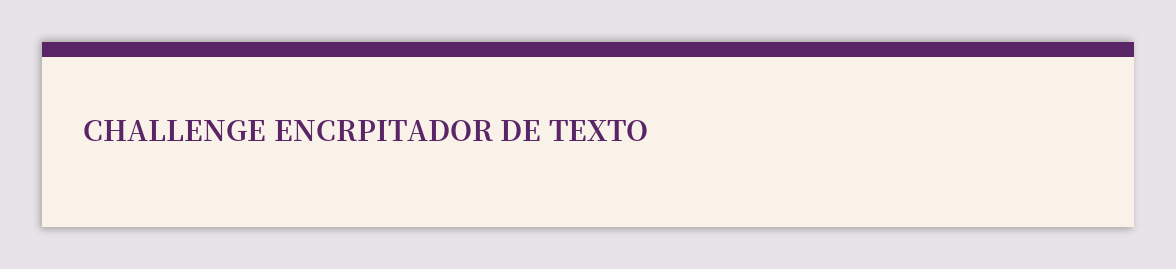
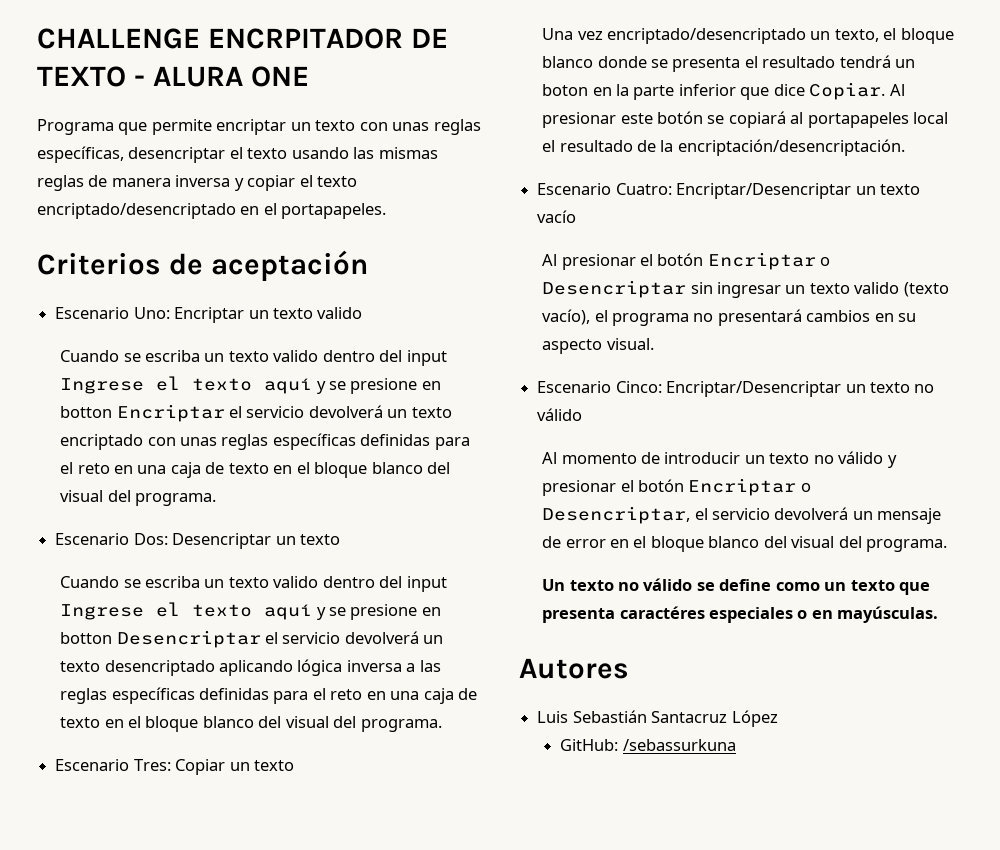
(648, 130) none -> [133,66,309,87] [37,119,481,135] [37,146,438,163] [37,175,358,191] [37,203,387,219] [37,250,368,281] [55,307,363,323] [60,350,447,366] [60,376,441,394] [60,404,452,422] [60,433,470,450] [60,462,451,478] [60,490,216,506] [55,533,340,549] [60,576,447,592] [60,602,441,620] [60,630,444,648] [60,659,441,676] [60,687,478,704] [60,716,442,732] [55,759,294,775] [542,28,954,44] [542,55,916,72] [542,82,905,100] [542,111,949,128] [542,139,905,156] [537,183,920,199] [537,210,577,223] [542,252,831,270] [542,280,949,298] [542,309,917,326] [542,338,654,354] [537,381,935,397] [537,408,583,421] [542,451,897,468] [542,478,811,496] [542,506,942,524] [542,536,948,552] [542,578,931,595] [542,606,939,623] [519,658,629,679] [537,710,778,727] [560,739,736,751] - ALURA ONE // Programa que permite encriptar un texto con unas reglas específicas, desencriptar el texto usando las mismas reglas de manera inversa y copiar el texto encriptado/desencriptado en el portapapeles. // Criterios de aceptación // Escenario Uno: Encriptar un texto valido // Cuando se escriba un texto valido dentro del input Ingrese el texto aquí y se presione en botton Encriptar el servicio devolverá un texto encriptado con unas reglas específicas definidas para el reto en una caja de texto en el bloque blanco del visual del programa. // Escenario Dos: Desencriptar un texto // Cuando se escriba un texto valido dentro del input Ingrese el texto aquí y se presione en botton Desencriptar el servicio devolverá un texto desencriptado aplicando lógica inversa a las reglas específicas definidas para el reto en una caja de texto en el bloque blanco del visual del programa. // Escenario Tres: Copiar un texto // Una vez encriptado/desencriptado un texto, el bloque blanco donde se presenta el resultado tendrá un boton en la parte inferior que dice Copiar. Al presionar este botón se copiará al portapapeles local el resultado de la encriptación/desencriptación. // Escenario Cuatro: Encriptar/Desencriptar un texto vacío // Al presionar el botón Encriptar o Desencriptar sin ingresar un texto valido (texto vacío), el programa no presentará cambios en su aspecto visual. // Escenario Cinco: Encriptar/Desencriptar un texto no válido // Al momento de introducir un texto no válido y presionar el botón Encriptar o Desencriptar, el servicio devolverá un mensaje de error en el bloque blanco del visual del programa. // Un texto no válido se define como un texto que presenta caractéres especiales o en mayúsculas. // Autores // Luis Sebastián Santacruz López // GitHub: /sebassurkuna

